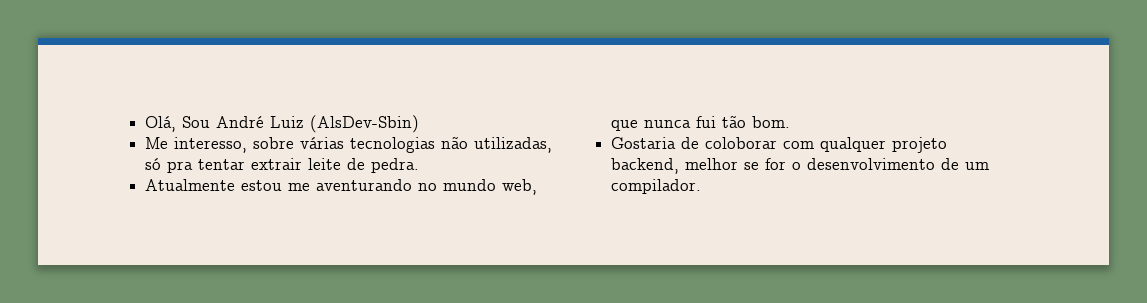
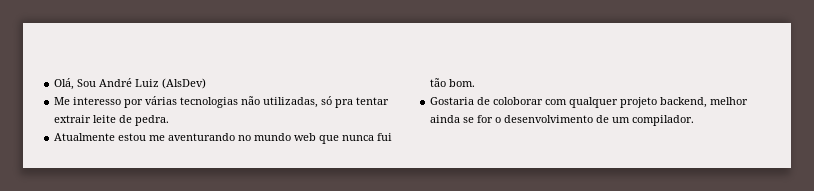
[310,115,420,133] (AlsDev-Sbin) -> [162,78,207,89] (AlsDev)
[174,137,295,153] interesso, sobre -> [73,97,144,108] interesso por
[502,179,538,195] web, -> [294,133,317,141] web
(739, 164) none -> [430,115,461,123] ainda

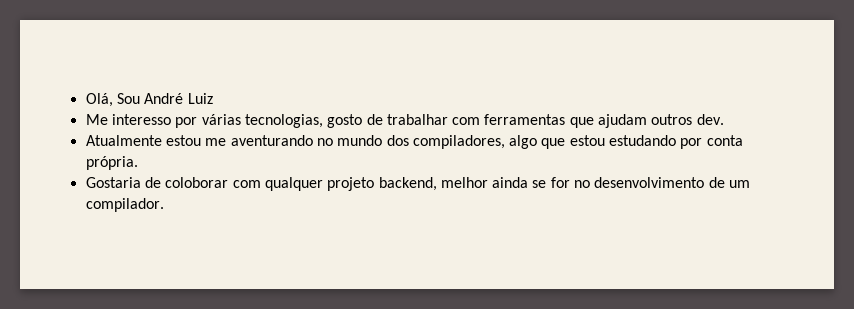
[162,78,207,89] (AlsDev) -> (213, 98) none
[180,96,390,108] [54,115,170,126] tecnologias não utilizadas, só pra tentar extrair leite de pedra. -> [244,114,724,128] tecnologias, gosto de trabalhar com ferramentas que ajudam outros dev.
[294,133,393,144] [430,78,476,87] web que nunca fui tão bom. -> [386,135,743,149] [85,156,138,170] dos compiladores, algo que estou estudando por conta própria.
[495,117,502,123] o -> [574,180,591,188] no

